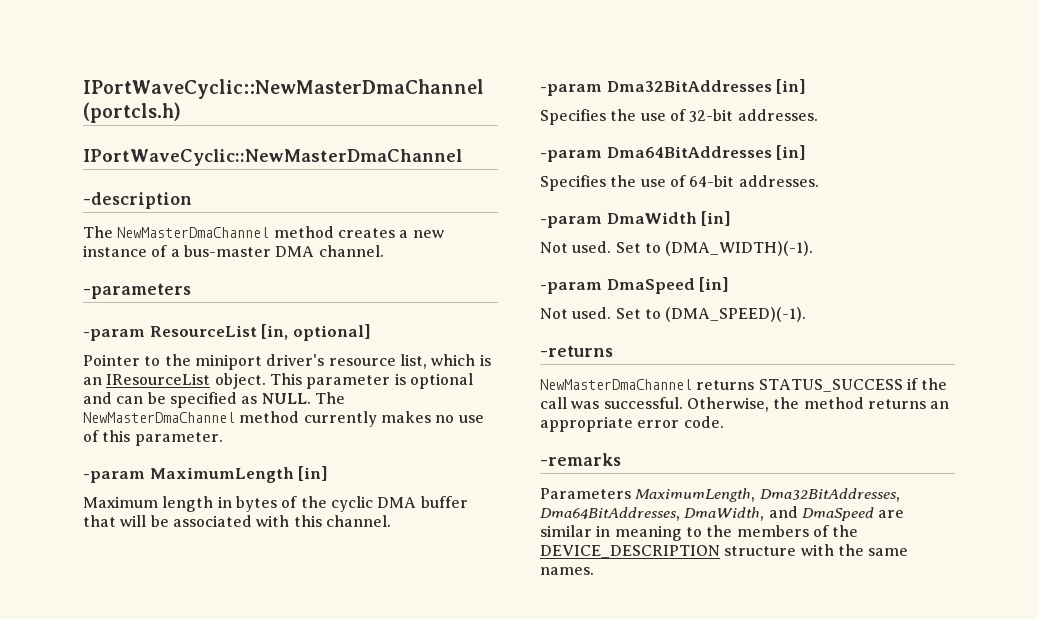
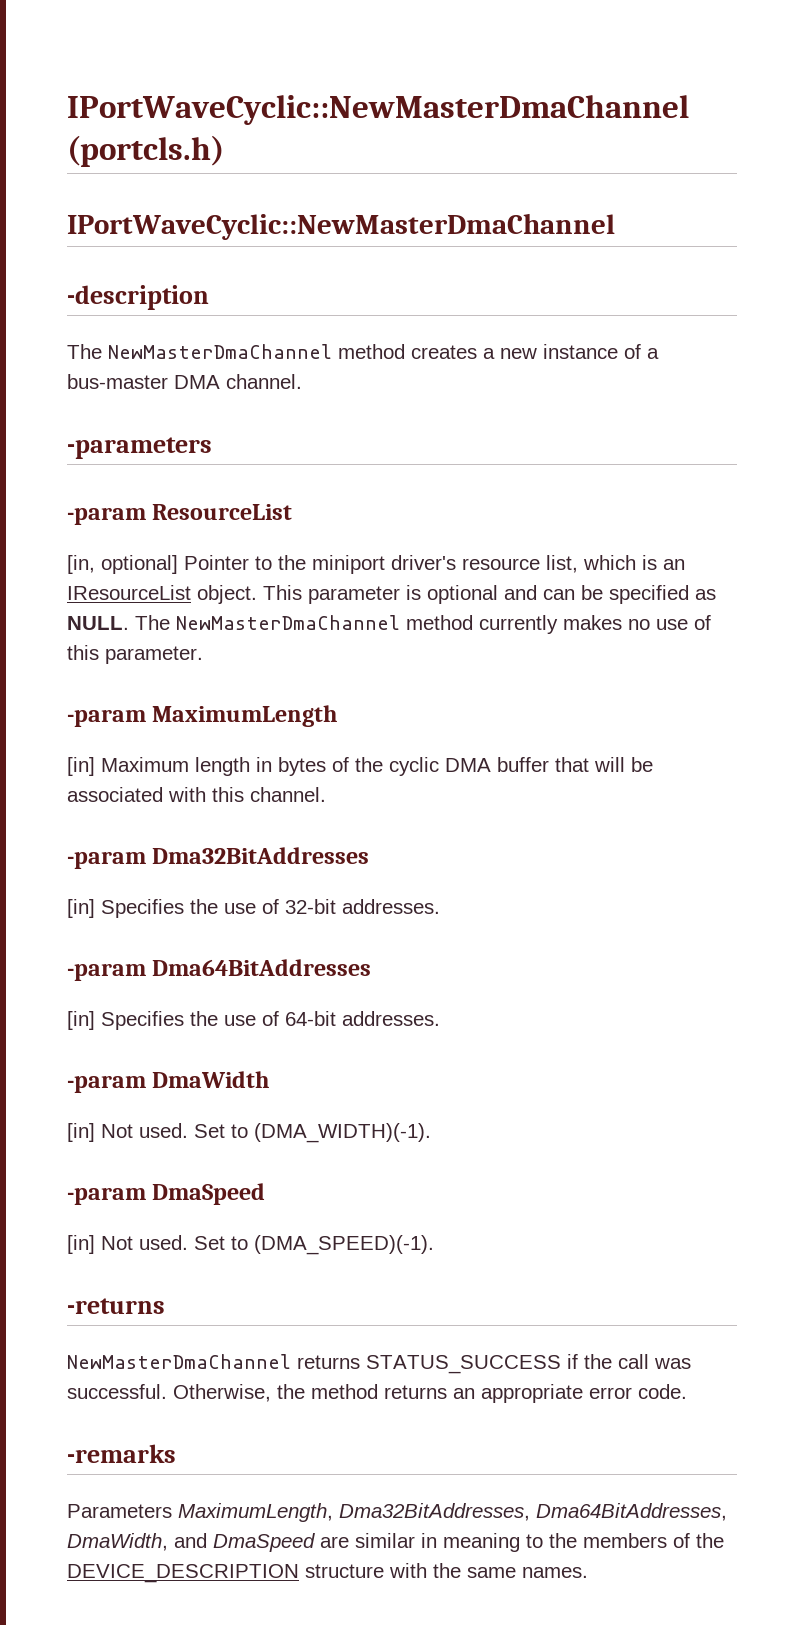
(257, 331) none -> (293, 512) //
(371, 332) // -> (178, 564) none
[298,466,329,481] [in] // -> [67,757,95,776] // [in]
[776,79,807,94] [in] // -> [67,899,95,918] // [in]
[776,145,807,160] [in] // -> [67,1011,95,1030] // [in]
[701,211,732,226] [in] // -> [67,1123,95,1142] // [in]
[699,277,730,292] [in] // -> [67,1235,95,1254] // [in]

